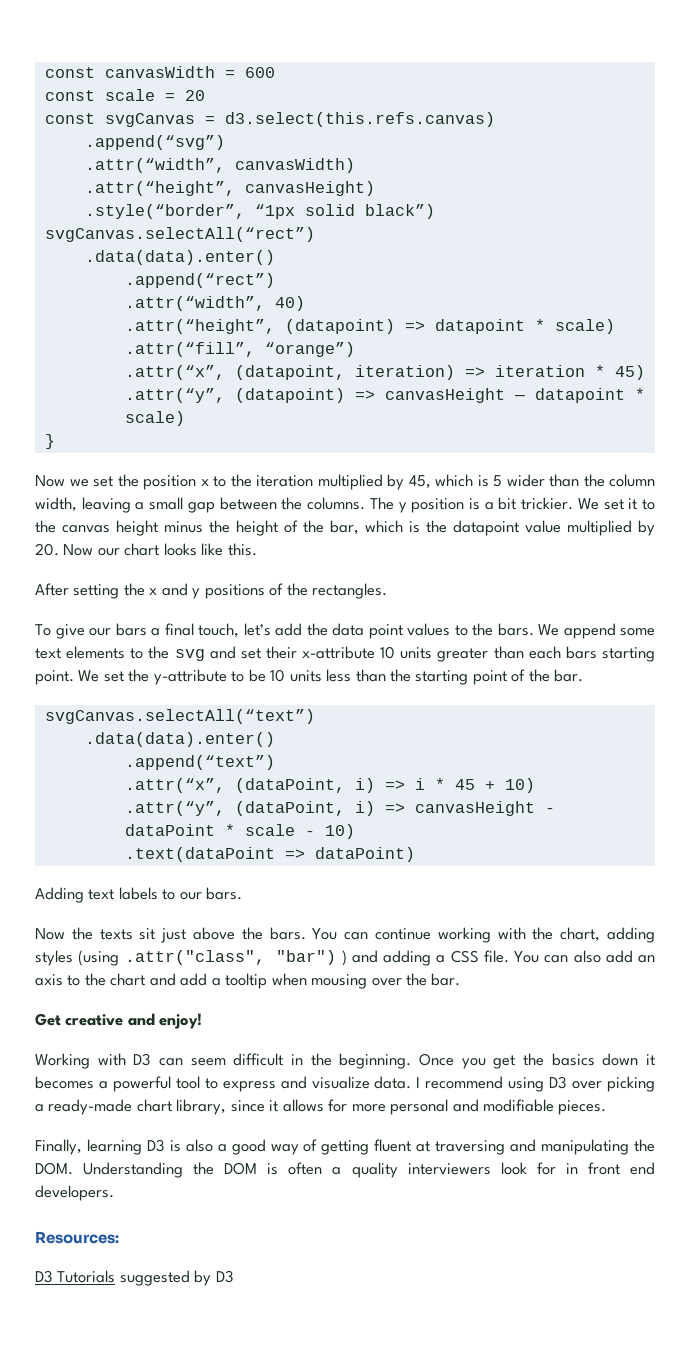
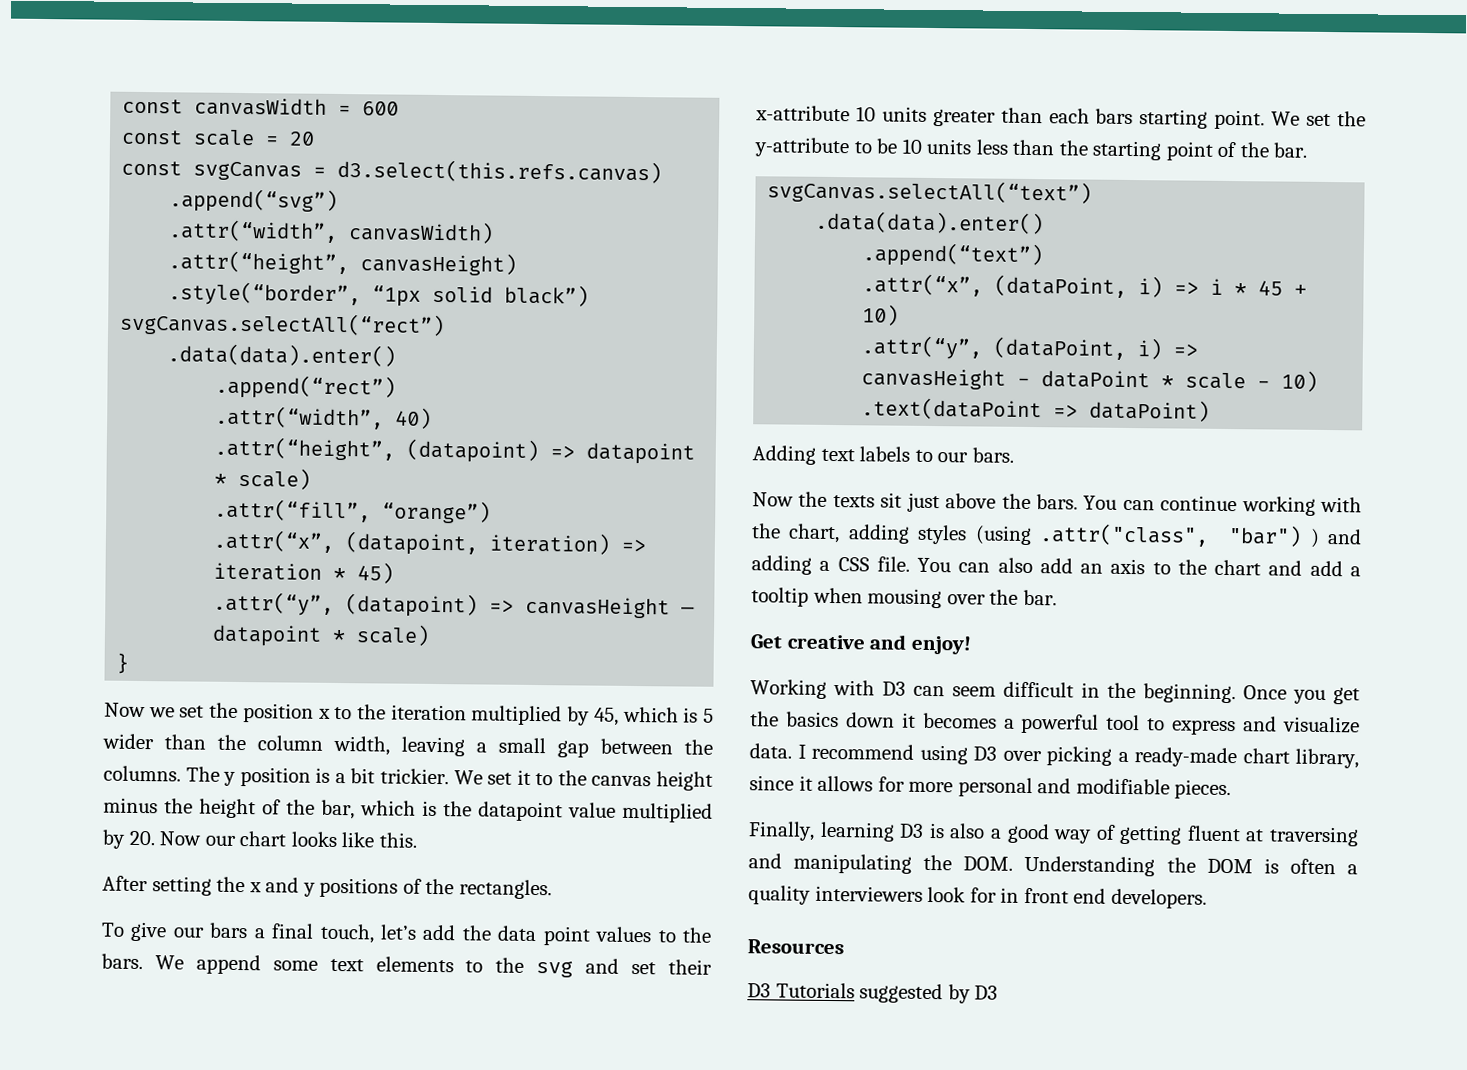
[35,1231,119,1244] Resources: -> [747,939,844,955] Resources

